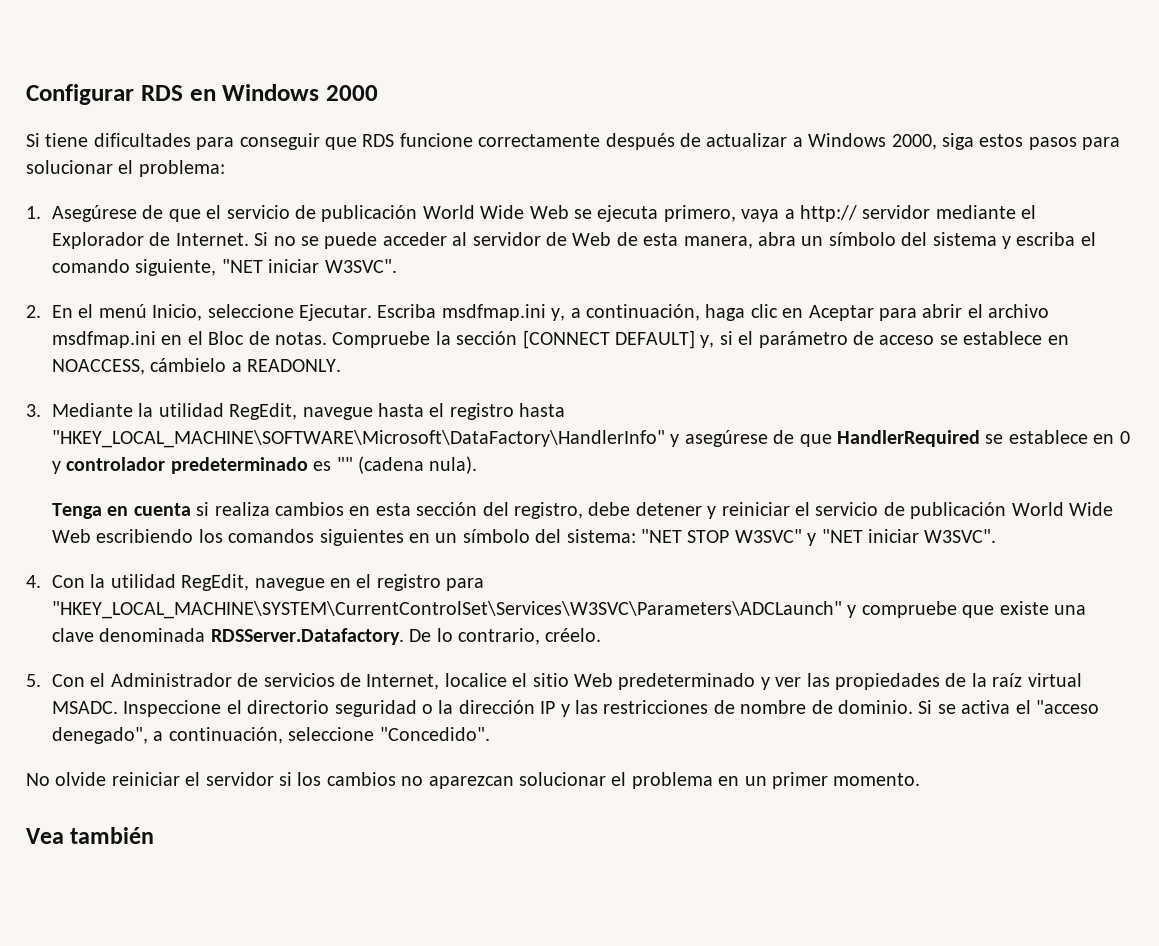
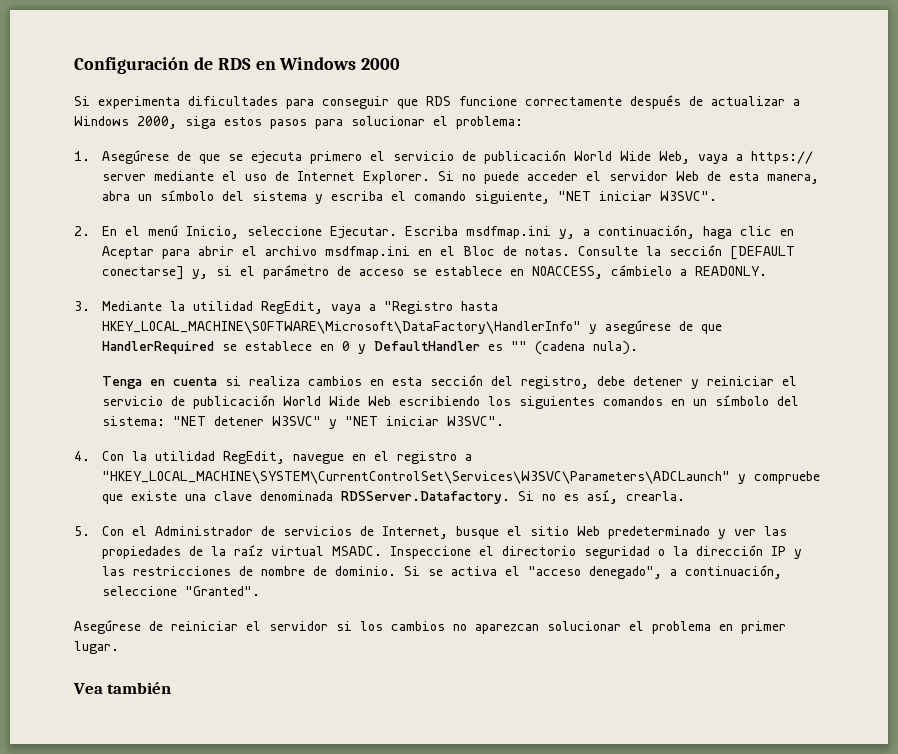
[26,84,134,105] Configurar -> [74,57,213,74] Configuración de
[45,133,89,147] tiene -> [98,96,180,109] experimenta
[206,205,1037,222] [51,232,319,249] el servicio de publicación World Wide Web se ejecuta primero, vaya a http:// servidor mediante el Explorador de Internet. Si no se -> [227,150,813,164] [101,171,476,184] se ejecuta primero el servicio de publicación World Wide Web, vaya a https:// server mediante el uso de Internet Explorer. Si no
[452,232,567,246] al servidor de -> [585,171,668,181] el servidor
[332,331,431,348] Compruebe -> [577,246,638,256] Consulte
[522,330,695,349] [CONNECT DEFAULT] -> [729,246,795,260] [101,266,184,280] [DEFAULT conectarse]
[302,403,566,420] [51,430,665,448] navegue hasta el registro hasta "HKEY_LOCAL_MACHINE\SOFTWARE\Microsoft\DataFactory\HandlerInfo" -> [330,301,498,314] [101,321,581,334] vaya a "Registro hasta HKEY_LOCAL_MACHINE\SOFTWARE\Microsoft\DataFactory\HandlerInfo"
[66,457,308,474] controlador predeterminado -> [373,341,480,351] DefaultHandler
[228,529,404,546] comandos siguientes -> [518,396,663,409] siguientes comandos
[687,530,730,543] STOP -> [213,416,264,426] detener
[446,578,485,591] para -> [464,454,472,461] a
[409,628,602,645] De lo contrario, créelo. -> [517,490,685,504] Si no es así, crearla.
[444,673,507,687] localice -> [455,526,499,539] busque
[379,727,490,741] [26,772,107,786] "Concedido". // No olvide -> [184,586,260,596] [74,620,163,634] "Granted". // Asegúrese de
[744,772,921,789] un primer momento. -> [741,621,786,634] [74,641,119,654] primer lugar.

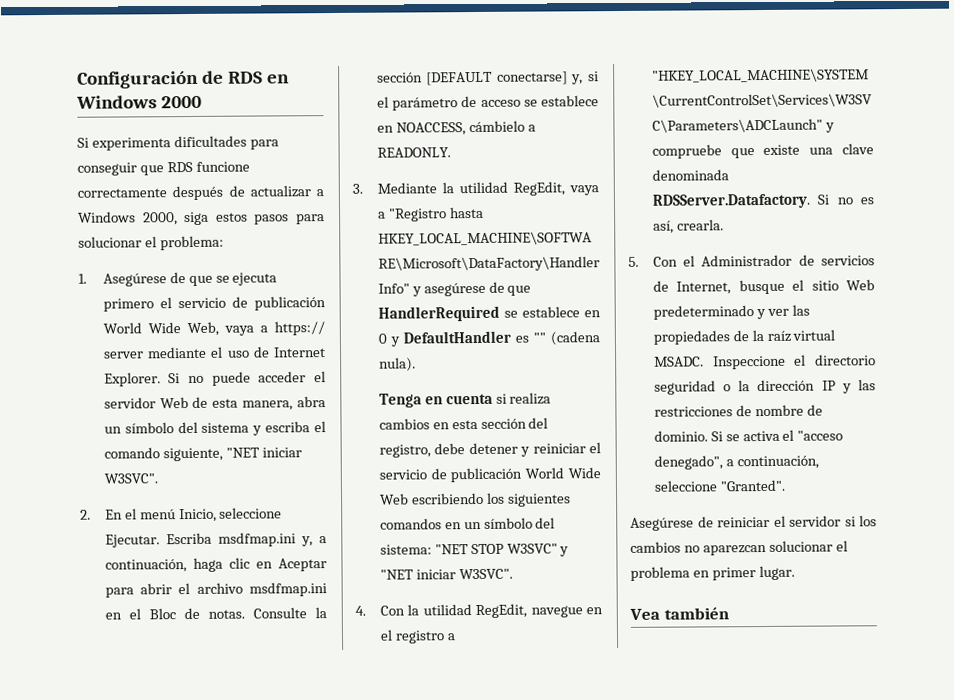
[213,416,264,426] detener -> [470,543,504,555] STOP

